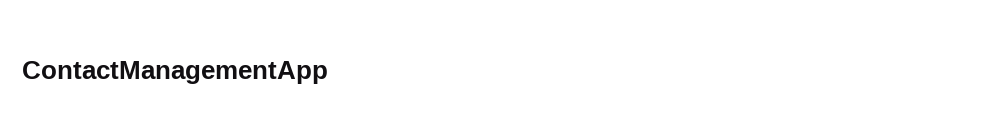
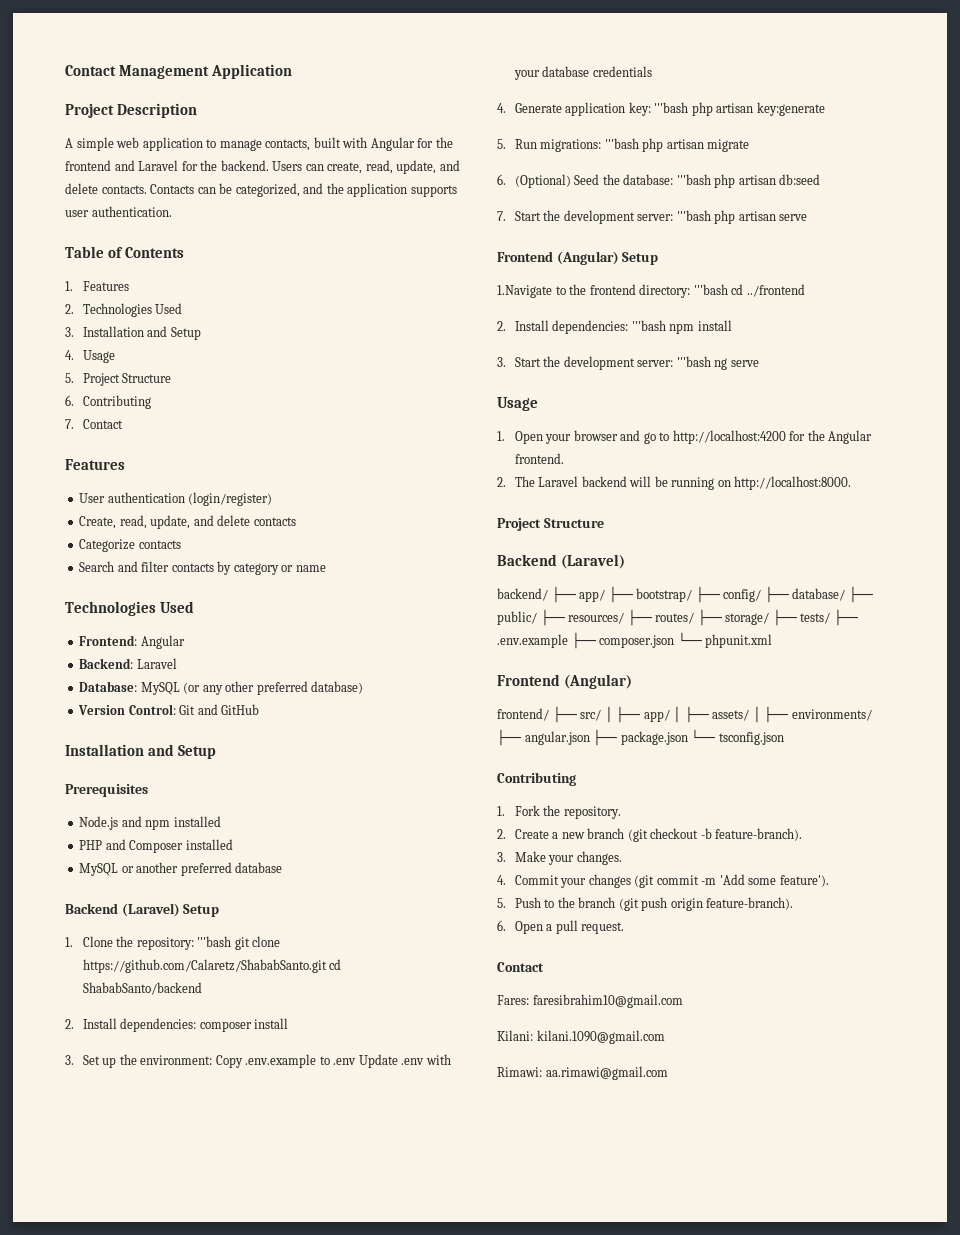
[22,61,328,84] ContactManagementApp -> [65,64,293,79] [65,103,197,118] [65,137,453,151] [65,160,460,174] [65,183,457,197] [65,206,172,217] [65,246,184,258] [65,281,129,291] [65,303,183,317] [65,326,201,340] [65,350,115,363] [65,373,172,386] [65,395,151,409] [65,419,123,429] [65,459,125,470] [79,492,273,506] [79,515,296,529] [79,539,181,552] [79,561,326,575] [65,601,194,616] [79,635,185,649] [79,658,177,669] [79,681,364,695] [78,704,260,715] [65,744,216,759] [65,784,148,797] [79,816,221,830] [79,839,233,853] [79,862,283,876] [65,903,220,917] [65,936,281,950] [82,959,342,973] [82,982,202,995] [65,1018,289,1032] [65,1054,451,1068] [513,66,652,80] [497,102,825,116] [497,138,750,152] [497,174,821,188] [497,210,808,224] [497,251,659,265] [497,284,805,298] [497,320,732,334] [497,356,759,370] [497,397,538,411] [497,430,873,444] [514,453,564,464] [497,476,852,490] [497,518,604,531] [497,554,625,569] [497,586,873,603] [497,609,858,626] [497,632,773,649] [497,674,632,689] [497,706,872,723] [497,729,784,746] [497,772,576,786] [497,805,621,819] [497,828,803,842] [497,851,622,865] [497,874,829,888] [497,897,794,911] [497,920,625,934] [497,962,544,972] [497,994,683,1008] [497,1030,665,1044] [497,1066,668,1080] Contact Management Application // Project Description // A simple web application to manage contacts, built with Angular for the frontend and Laravel for the backend. Users can create, read, update, and delete contacts. Contacts can be categorized, and the application supports user authentication. // Table of Contents // 1. Features // 2. Technologies Used // 3. Installation and Setup // 4. Usage // 5. Project Structure // 6. Contributing // 7. Contact // Features // User authentication (login/register) // Create, read, update, and delete contacts // Categorize contacts // Search and filter contacts by category or name // Technologies Used // Frontend: Angular // Backend: Laravel // Database: MySQL (or any other preferred database) // Version Control: Git and GitHub // Installation and Setup // Prerequisites // Node.js and npm installed // PHP and Composer installed // MySQL or another preferred database // Backend (Laravel) Setup // 1. Clone the repository: '''bash git clone https://github.com/Calaretz/ShababSanto.git cd ShababSanto/backend // 2. Install dependencies: composer install // 3. Set up the environment: Copy .env.example to .env Update .env with your database credentials // 4. Generate application key: '''bash php artisan key:generate // 5. Run migrations: '''bash php artisan migrate // 6. (Optional) Seed the database: '''bash php artisan db:seed // 7. Start the development server: '''bash php artisan serve // Frontend (Angular) Setup // 1.Navigate to the frontend directory: '''bash cd ../frontend // 2. Install dependencies: '''bash npm install // 3. Start the development server: '''bash ng serve // Usage // 1. Open your browser and go to http://localhost:4200 for the Angular frontend. // 2. The Laravel backend will be running on http://localhost:8000. // Project Structure // Backend (Laravel) // backend/ ├── app/ ├── bootstrap/ ├── config/ ├── database/ ├── public/ ├── resources/ ├── routes/ ├── storage/ ├── tests/ ├── .env.example ├── composer.json └── phpunit.xml // Frontend (Angular) // frontend/ ├── src/ │ ├── app/ │ ├── assets/ │ ├── environments/ ├── angular.json ├── package.json └── tsconfig.json // Contributing // 1. Fork the repository. // 2. Create a new branch (git checkout -b feature-branch). // 3. Make your changes. // 4. Commit your changes (git commit -m 'Add some feature'). // 5. Push to the branch (git push origin feature-branch). // 6. Open a pull request. // Contact // Fares: faresibrahim10@gmail.com // Kilani: kilani.1090@gmail.com // Rimawi: aa.rimawi@gmail.com

